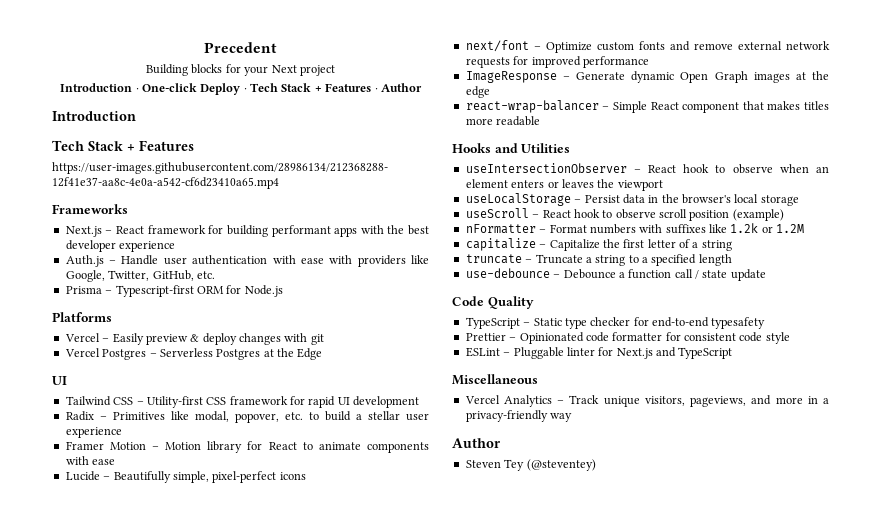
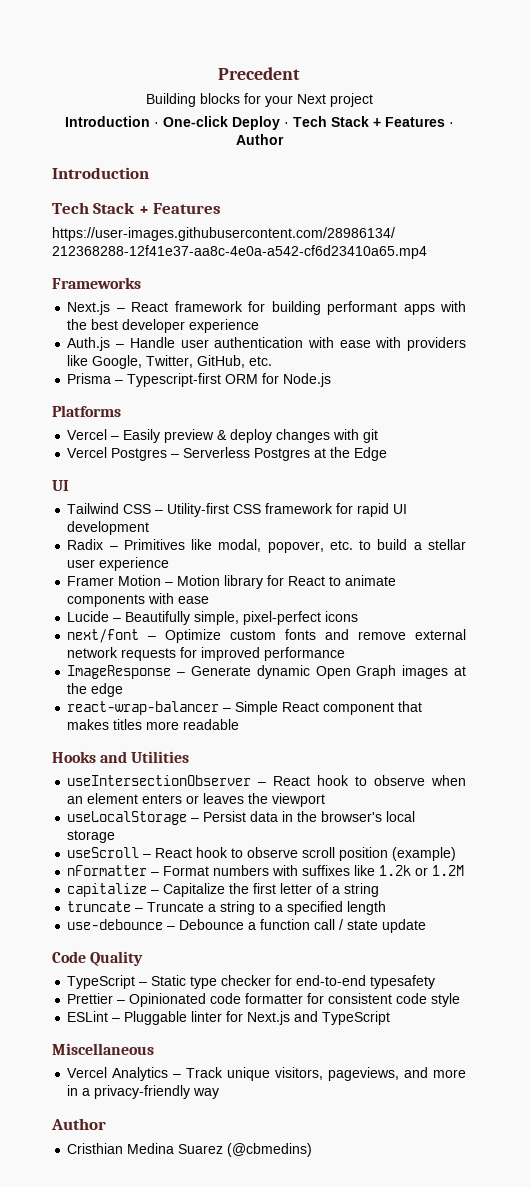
[465,459,596,471] Steven Tey (@steventey) -> [67,1143,313,1157] Cristhian Medina Suarez (@cbmedins)

